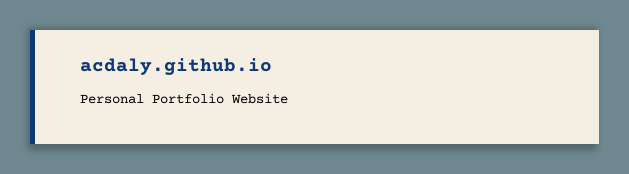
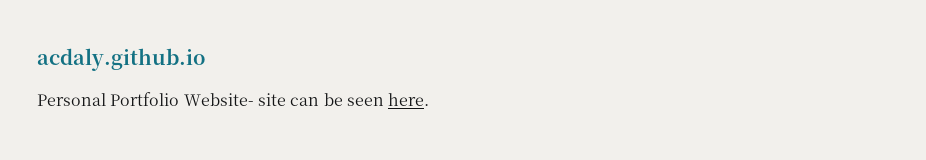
[231,93,288,104] Website -> [183,93,430,106] Website- site can be seen here.

